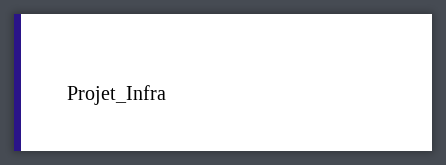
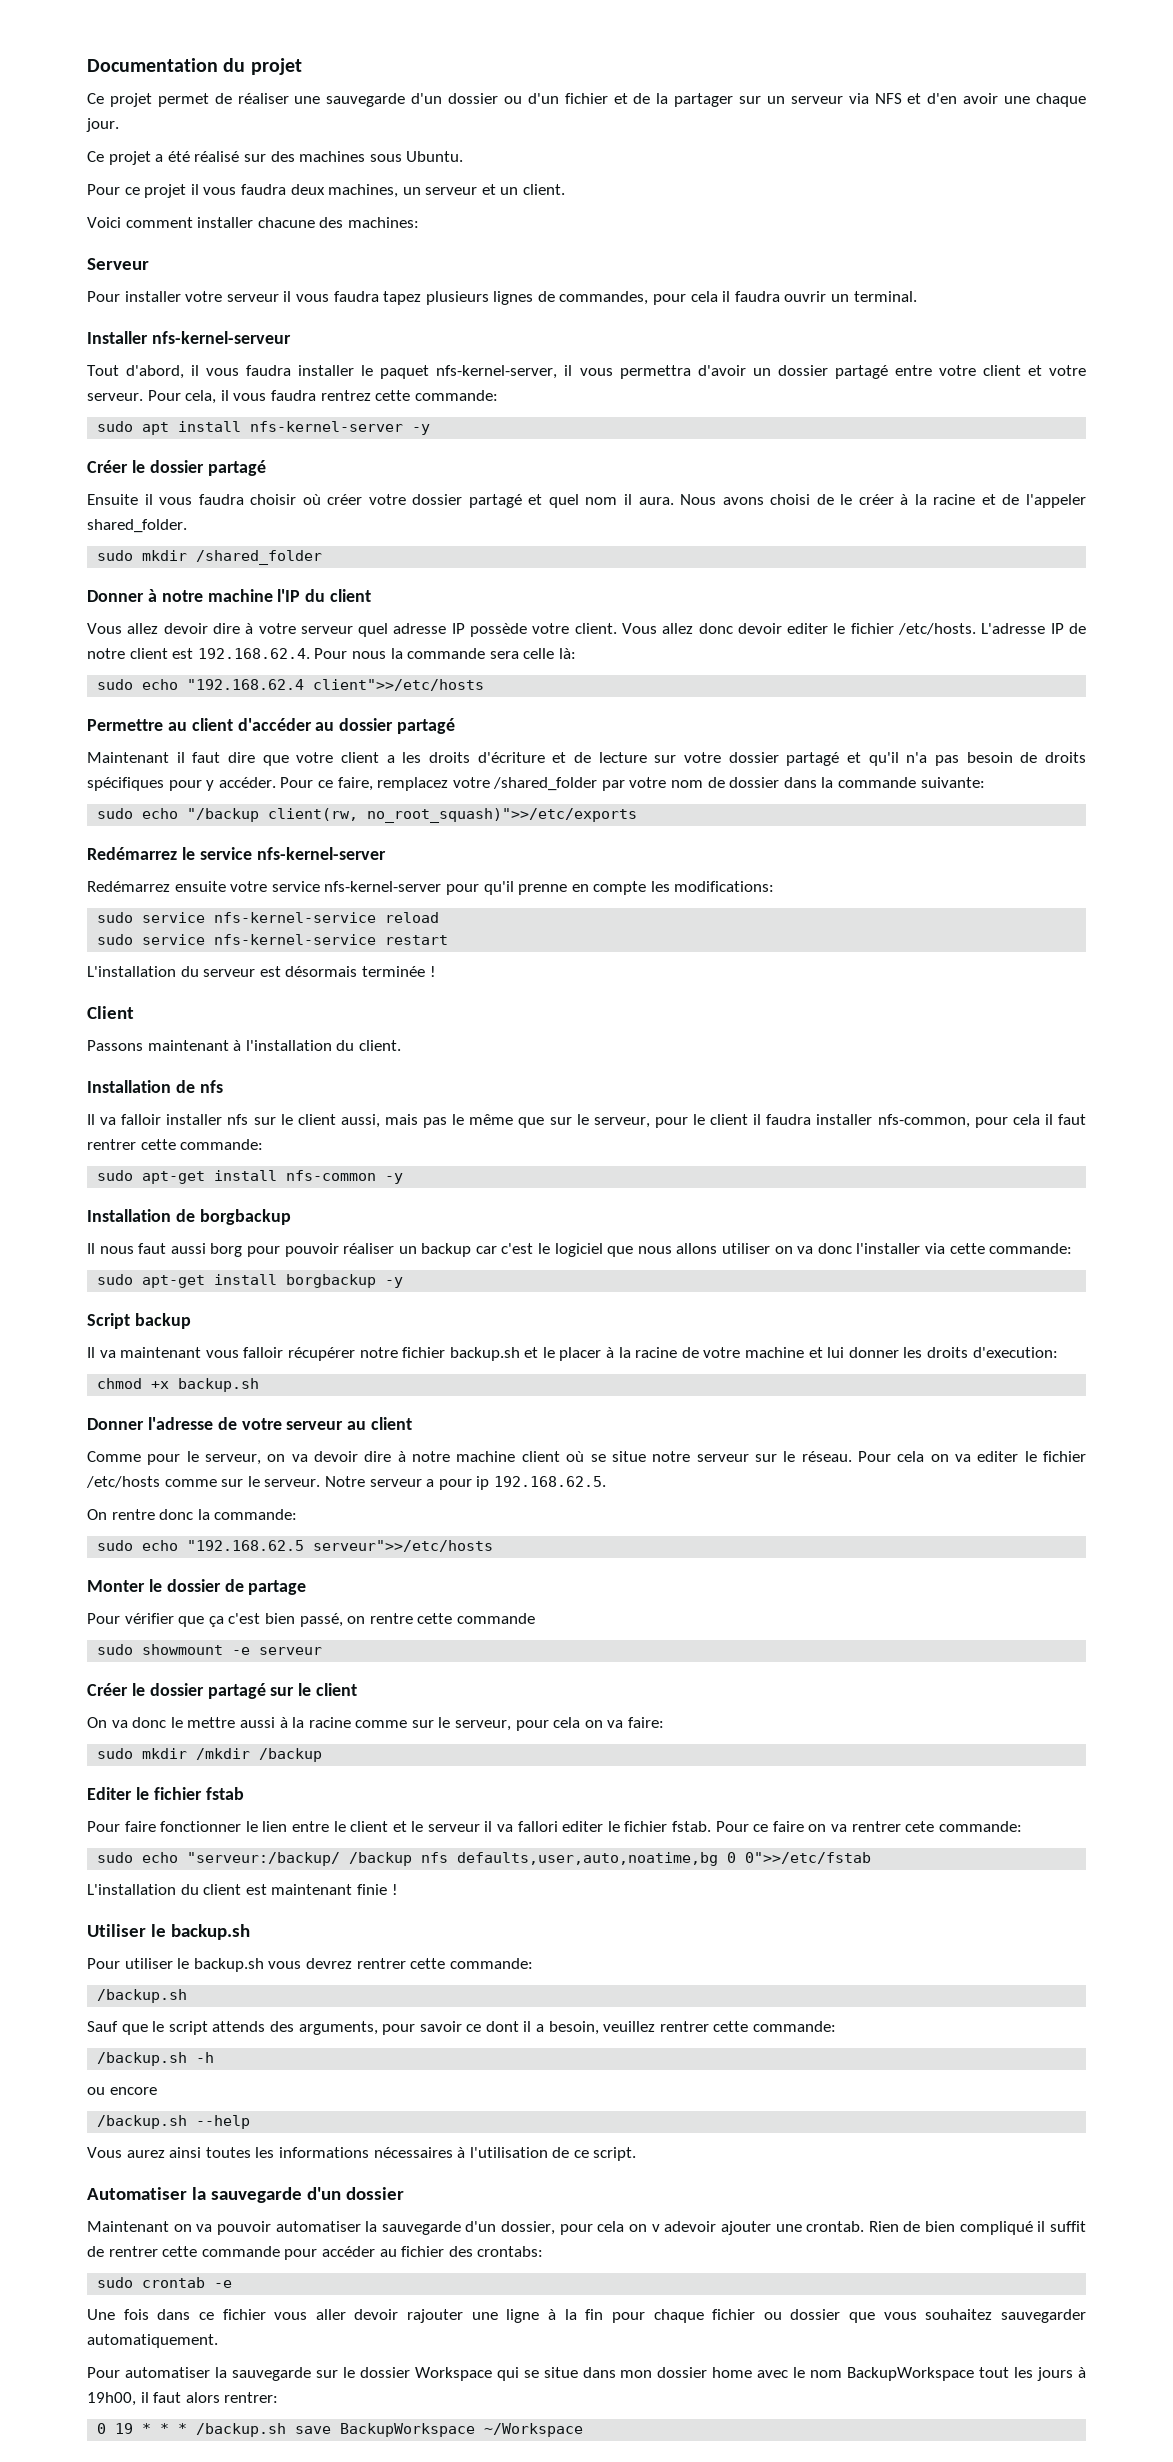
[67,85,166,105] Projet_Infra -> [87,58,302,75] [87,93,1086,107] [86,118,119,132] [87,151,464,165] [87,184,566,198] [87,217,419,228] [87,258,149,270] [87,291,917,305] [87,331,291,344] [87,365,1086,379] [87,390,498,404] [97,421,431,435] [87,460,266,476] [87,494,1087,508] [87,519,187,533] [97,550,323,565] [87,589,372,602] [87,623,1087,637] [87,648,576,659] [97,679,485,691] [87,718,456,734] [87,752,1086,766] [87,777,985,791] [97,808,638,823] [87,847,386,860] [87,881,775,895] [97,912,440,923] [97,934,449,945] [87,966,436,977] [87,1006,134,1019] [87,1040,401,1051] [87,1080,223,1093] [87,1114,1086,1128] [87,1139,264,1150] [97,1170,404,1184] [87,1209,291,1225] [87,1243,1073,1257] [97,1274,404,1288] [87,1313,191,1329] [87,1347,1058,1361] [97,1378,260,1392] [87,1417,413,1430] [87,1451,1086,1465] [86,1476,606,1490] [87,1509,298,1520] [97,1540,494,1552] [87,1579,307,1595] [87,1613,535,1627] [97,1644,323,1655] [87,1683,358,1699] [87,1717,665,1731] [97,1748,323,1762] [87,1787,244,1800] [87,1821,1022,1832] [97,1852,872,1866] [87,1884,398,1895] [87,1924,250,1940] [87,1958,533,1972] [97,1989,188,2003] [87,2021,837,2035] [97,2052,215,2066] [87,2087,157,2095] [97,2115,251,2129] [87,2147,637,2161] [87,2187,404,2203] [87,2221,1086,2235] [87,2246,544,2260] [97,2277,233,2288] [87,2309,1086,2323] [87,2334,218,2348] [87,2367,1087,2381] [87,2392,279,2406] [97,2423,584,2437] Documentation du projet // Ce projet permet de réaliser une sauvegarde d'un dossier ou d'un fichier et de la partager sur un serveur via NFS et d'en avoir une chaque jour. // Ce projet a été réalisé sur des machines sous Ubuntu. // Pour ce projet il vous faudra deux machines, un serveur et un client. // Voici comment installer chacune des machines: // Serveur // Pour installer votre serveur il vous faudra tapez plusieurs lignes de commandes, pour cela il faudra ouvrir un terminal. // Installer nfs-kernel-serveur // Tout d'abord, il vous faudra installer le paquet nfs-kernel-server, il vous permettra d'avoir un dossier partagé entre votre client et votre serveur. Pour cela, il vous faudra rentrez cette commande: // sudo apt install nfs-kernel-server -y // Créer le dossier partagé // Ensuite il vous faudra choisir où créer votre dossier partagé et quel nom il aura. Nous avons choisi de le créer à la racine et de l'appeler shared_folder. // sudo mkdir /shared_folder // Donner à notre machine l'IP du client // Vous allez devoir dire à votre serveur quel adresse IP possède votre client. Vous allez donc devoir editer le fichier /etc/hosts. L'adresse IP de notre client est 192.168.62.4. Pour nous la commande sera celle là: // sudo echo "192.168.62.4 client">>/etc/hosts // Permettre au client d'accéder au dossier partagé // Maintenant il faut dire que votre client a les droits d'écriture et de lecture sur votre dossier partagé et qu'il n'a pas besoin de droits spécifiques pour y accéder. Pour ce faire, remplacez votre /shared_folder par votre nom de dossier dans la commande suivante: // sudo echo "/backup client(rw, no_root_squash)">>/etc/exports // Redémarrez le service nfs-kernel-server // Redémarrez ensuite votre service nfs-kernel-server pour qu'il prenne en compte les modifications: // sudo service nfs-kernel-service reload // sudo service nfs-kernel-service restart // L'installation du serveur est désormais terminée ! // Client // Passons maintenant à l'installation du client. // Installation de nfs // Il va falloir installer nfs sur le client aussi, mais pas le même que sur le serveur, pour le client il faudra installer nfs-common, pour cela il faut rentrer cette commande: // sudo apt-get install nfs-common -y // Installation de borgbackup // Il nous faut aussi borg pour pouvoir réaliser un backup car c'est le logiciel que nous allons utiliser on va donc l'installer via cette commande: // sudo apt-get install borgbackup -y // Script backup // Il va maintenant vous falloir récupérer notre fichier backup.sh et le placer à la racine de votre machine et lui donner les droits d'execution: // chmod +x backup.sh // Donner l'adresse de votre serveur au client // Comme pour le serveur, on va devoir dire à notre machine client où se situe notre serveur sur le réseau. Pour cela on va editer le fichier /etc/hosts comme sur le serveur. Notre serveur a pour ip 192.168.62.5. // On rentre donc la commande: // sudo echo "192.168.62.5 serveur">>/etc/hosts // Monter le dossier de partage // Pour vérifier que ça c'est bien passé, on rentre cette commande // sudo showmount -e serveur // Créer le dossier partagé sur le client // On va donc le mettre aussi à la racine comme sur le serveur, pour cela on va faire: // sudo mkdir /mkdir /backup // Editer le fichier fstab // Pour faire fonctionner le lien entre le client et le serveur il va fallori editer le fichier fstab. Pour ce faire on va rentrer cete commande: // sudo echo "serveur:/backup/ /backup nfs defaults,user,auto,noatime,bg 0 0">>/etc/fstab // L'installation du client est maintenant finie ! // Utiliser le backup.sh // Pour utiliser le backup.sh vous devrez rentrer cette commande: // /backup.sh // Sauf que le script attends des arguments, pour savoir ce dont il a besoin, veuillez rentrer cette commande: // /backup.sh -h // ou encore // /backup.sh --help // Vous aurez ainsi toutes les informations nécessaires à l'utilisation de ce script. // Automatiser la sauvegarde d'un dossier // Maintenant on va pouvoir automatiser la sauvegarde d'un dossier, pour cela on v adevoir ajouter une crontab. Rien de bien compliqué il suffit de rentrer cette commande pour accéder au fichier des crontabs: // sudo crontab -e // Une fois dans ce fichier vous aller devoir rajouter une ligne à la fin pour chaque fichier ou dossier que vous souhaitez sauvegarder automatiquement. // Pour automatiser la sauvegarde sur le dossier Workspace qui se situe dans mon dossier home avec le nom BackupWorkspace tout les jours à 19h00, il faut alors rentrer: // 0 19 * * * /backup.sh save BackupWorkspace ~/Workspace

